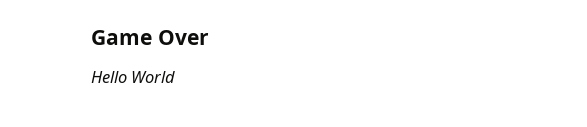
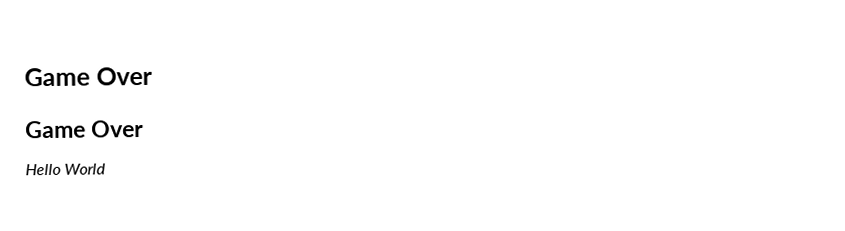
[91,30,209,45] Game Over -> [24,66,153,87] [25,119,145,139] Game Over // Game Over

